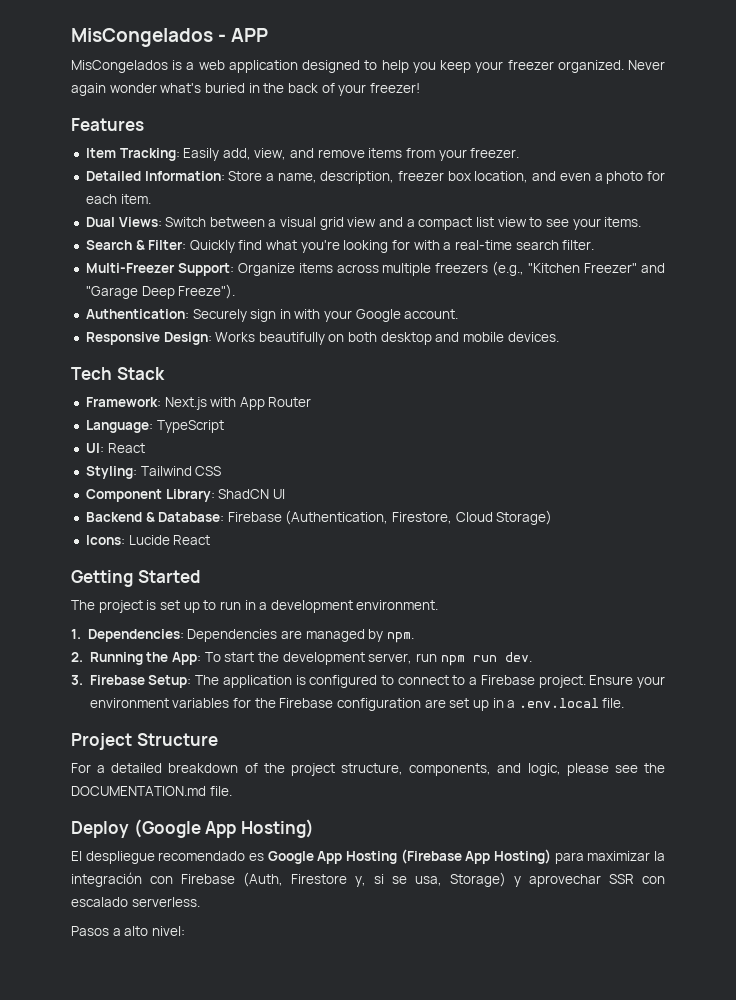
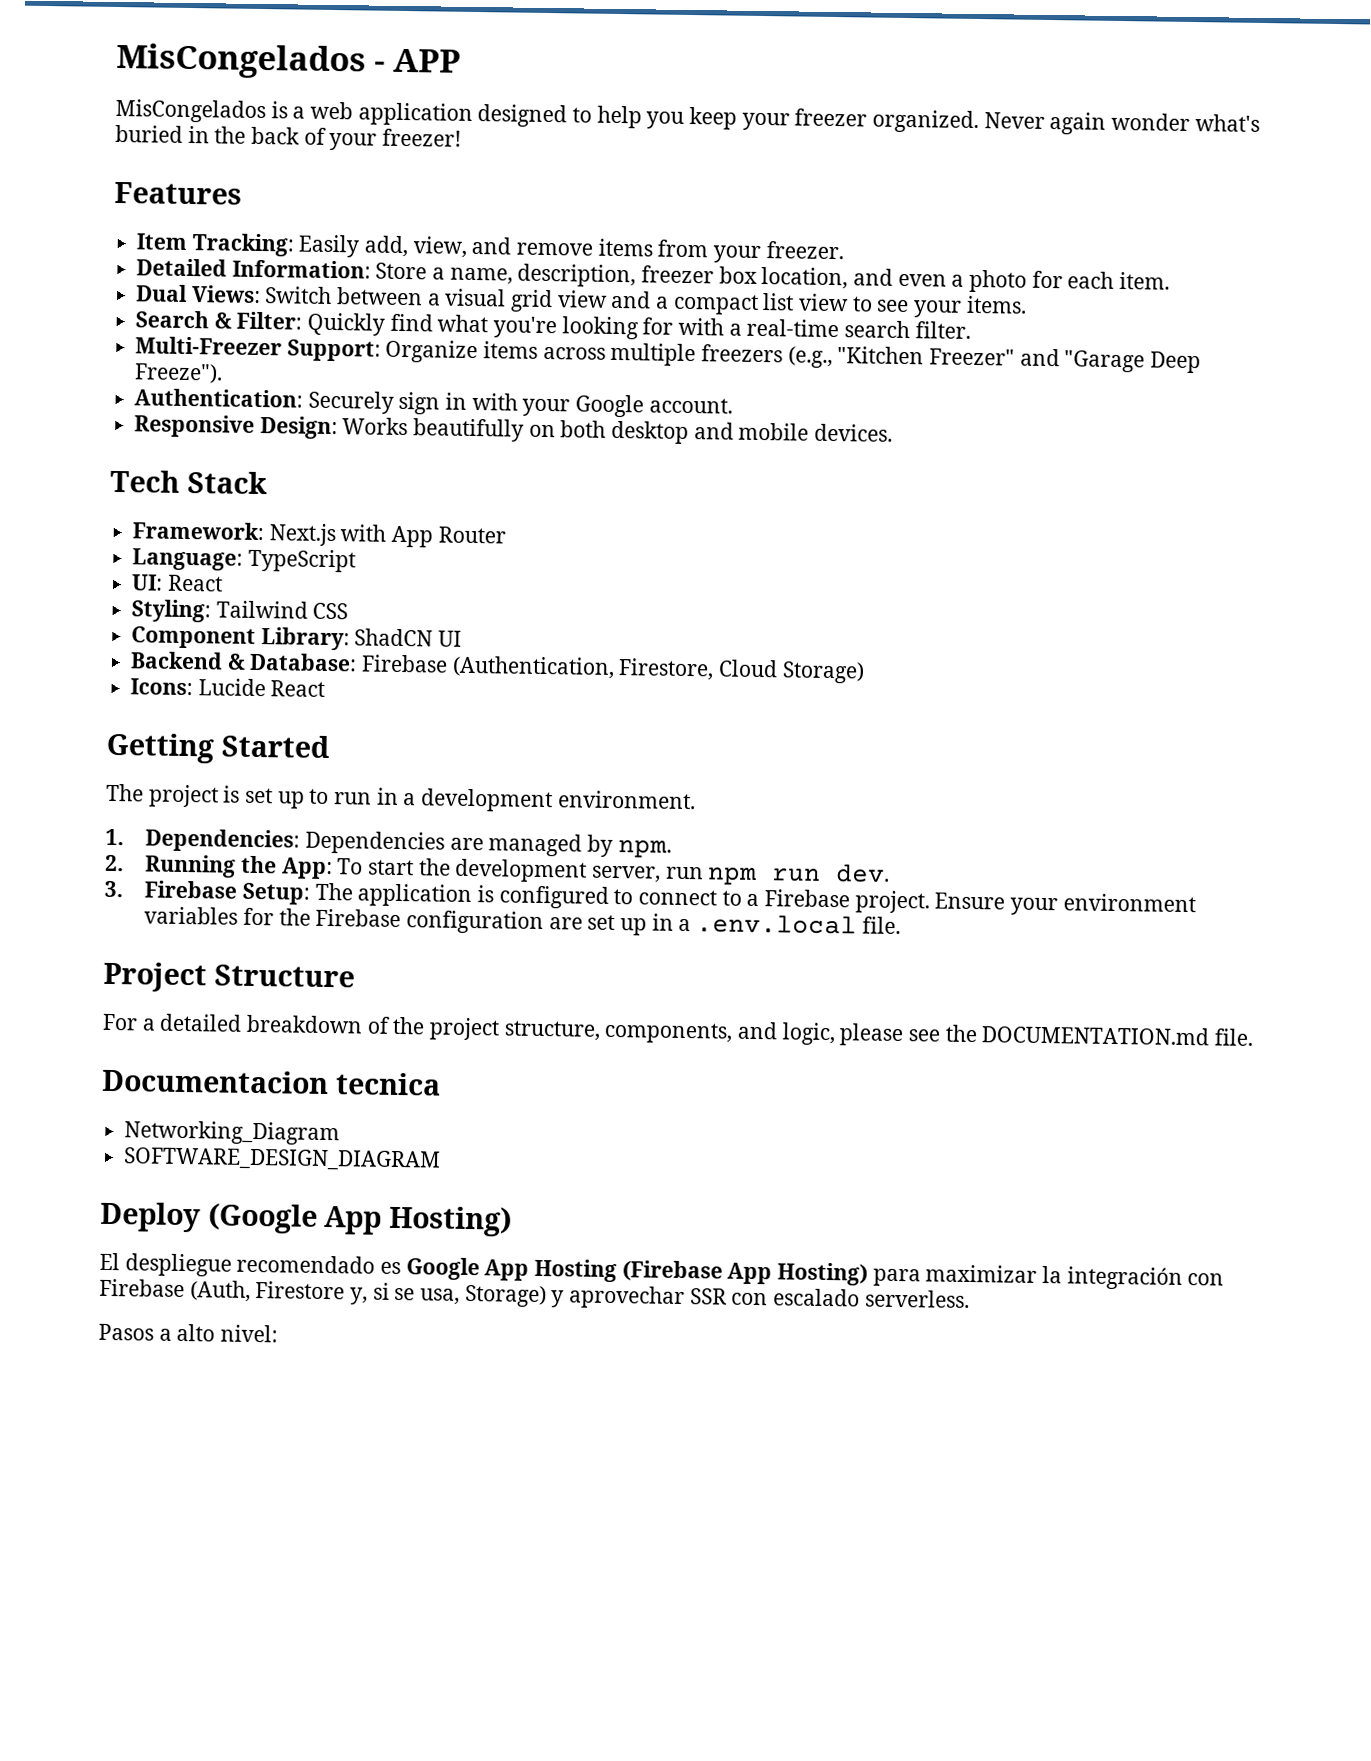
(232, 791) none -> [102,1068,441,1096] [124,1120,341,1146] [123,1147,442,1172] // Documentacion tecnica // Networking_Diagram // SOFTWARE_DESIGN_DIAGRAM

